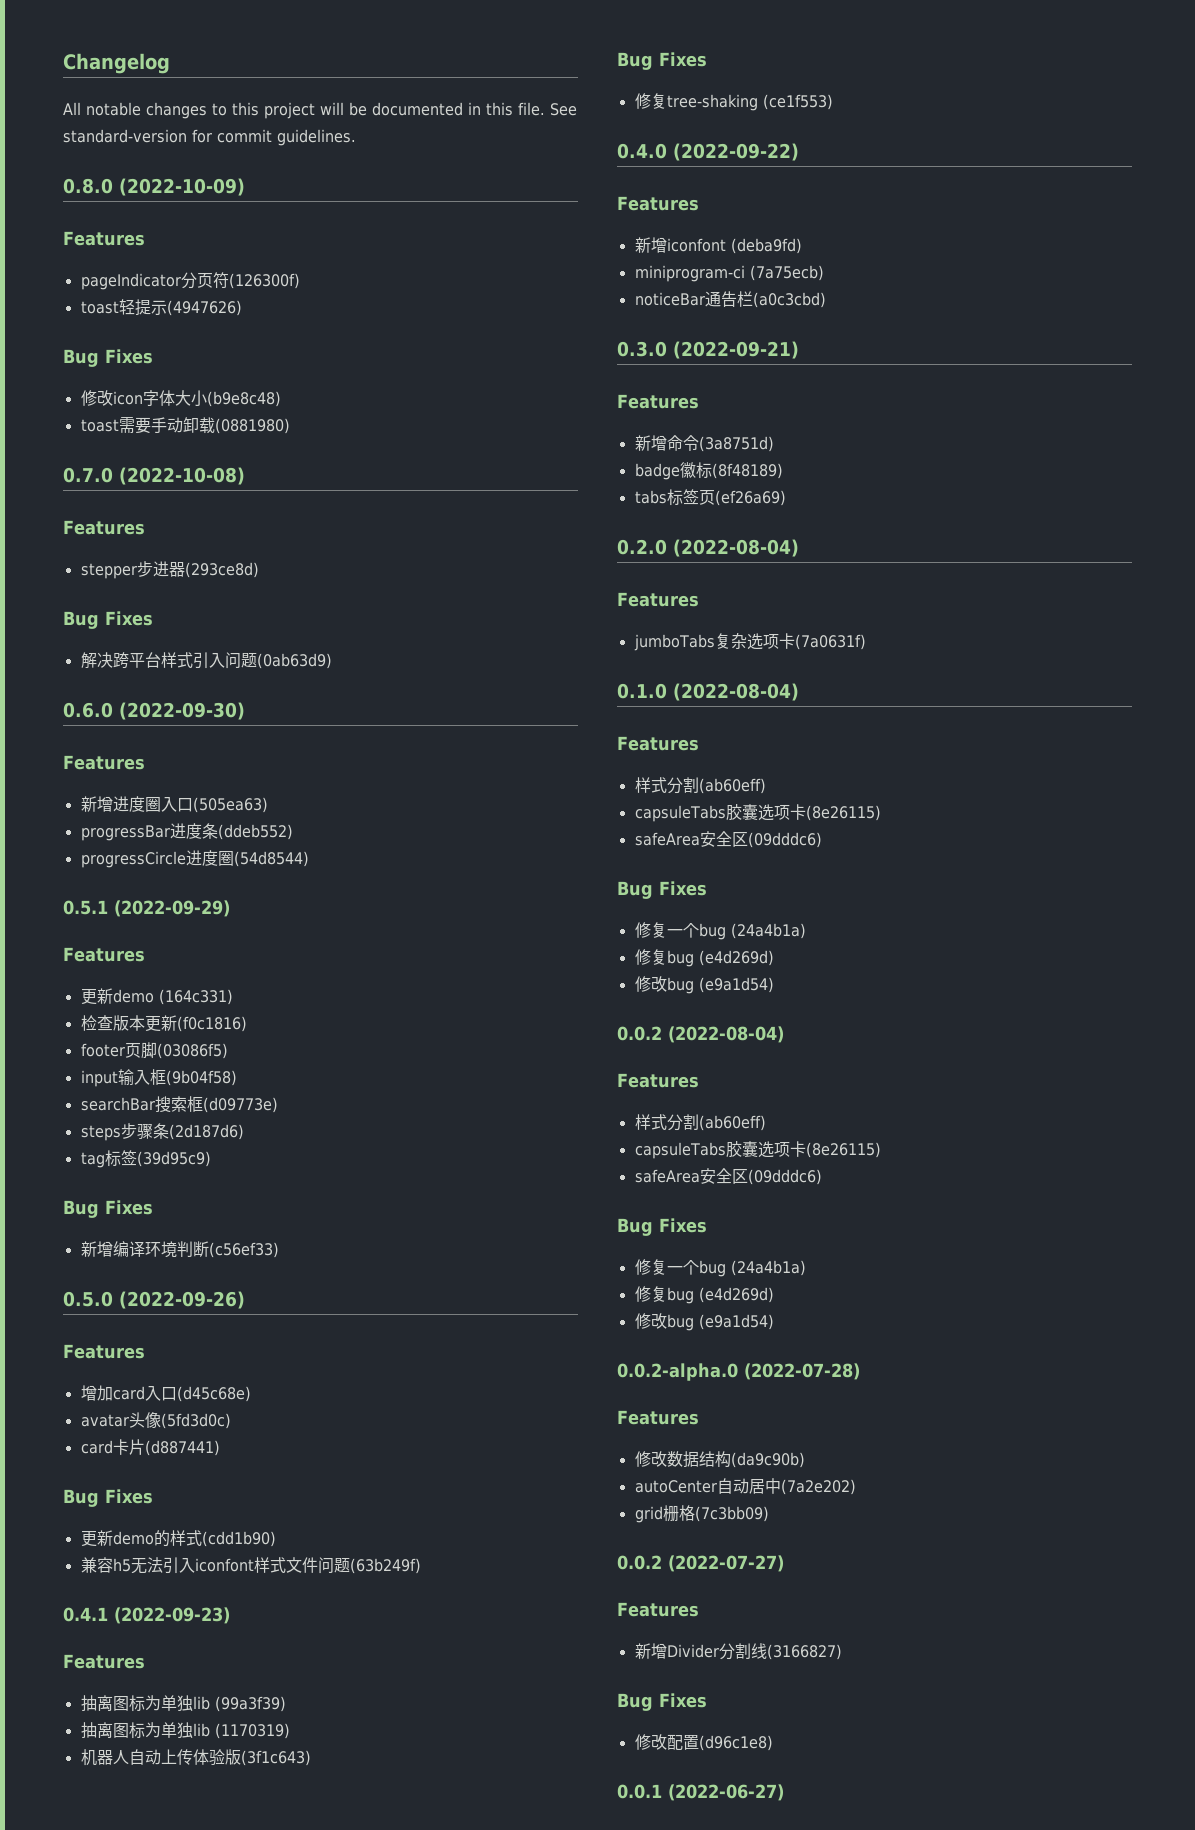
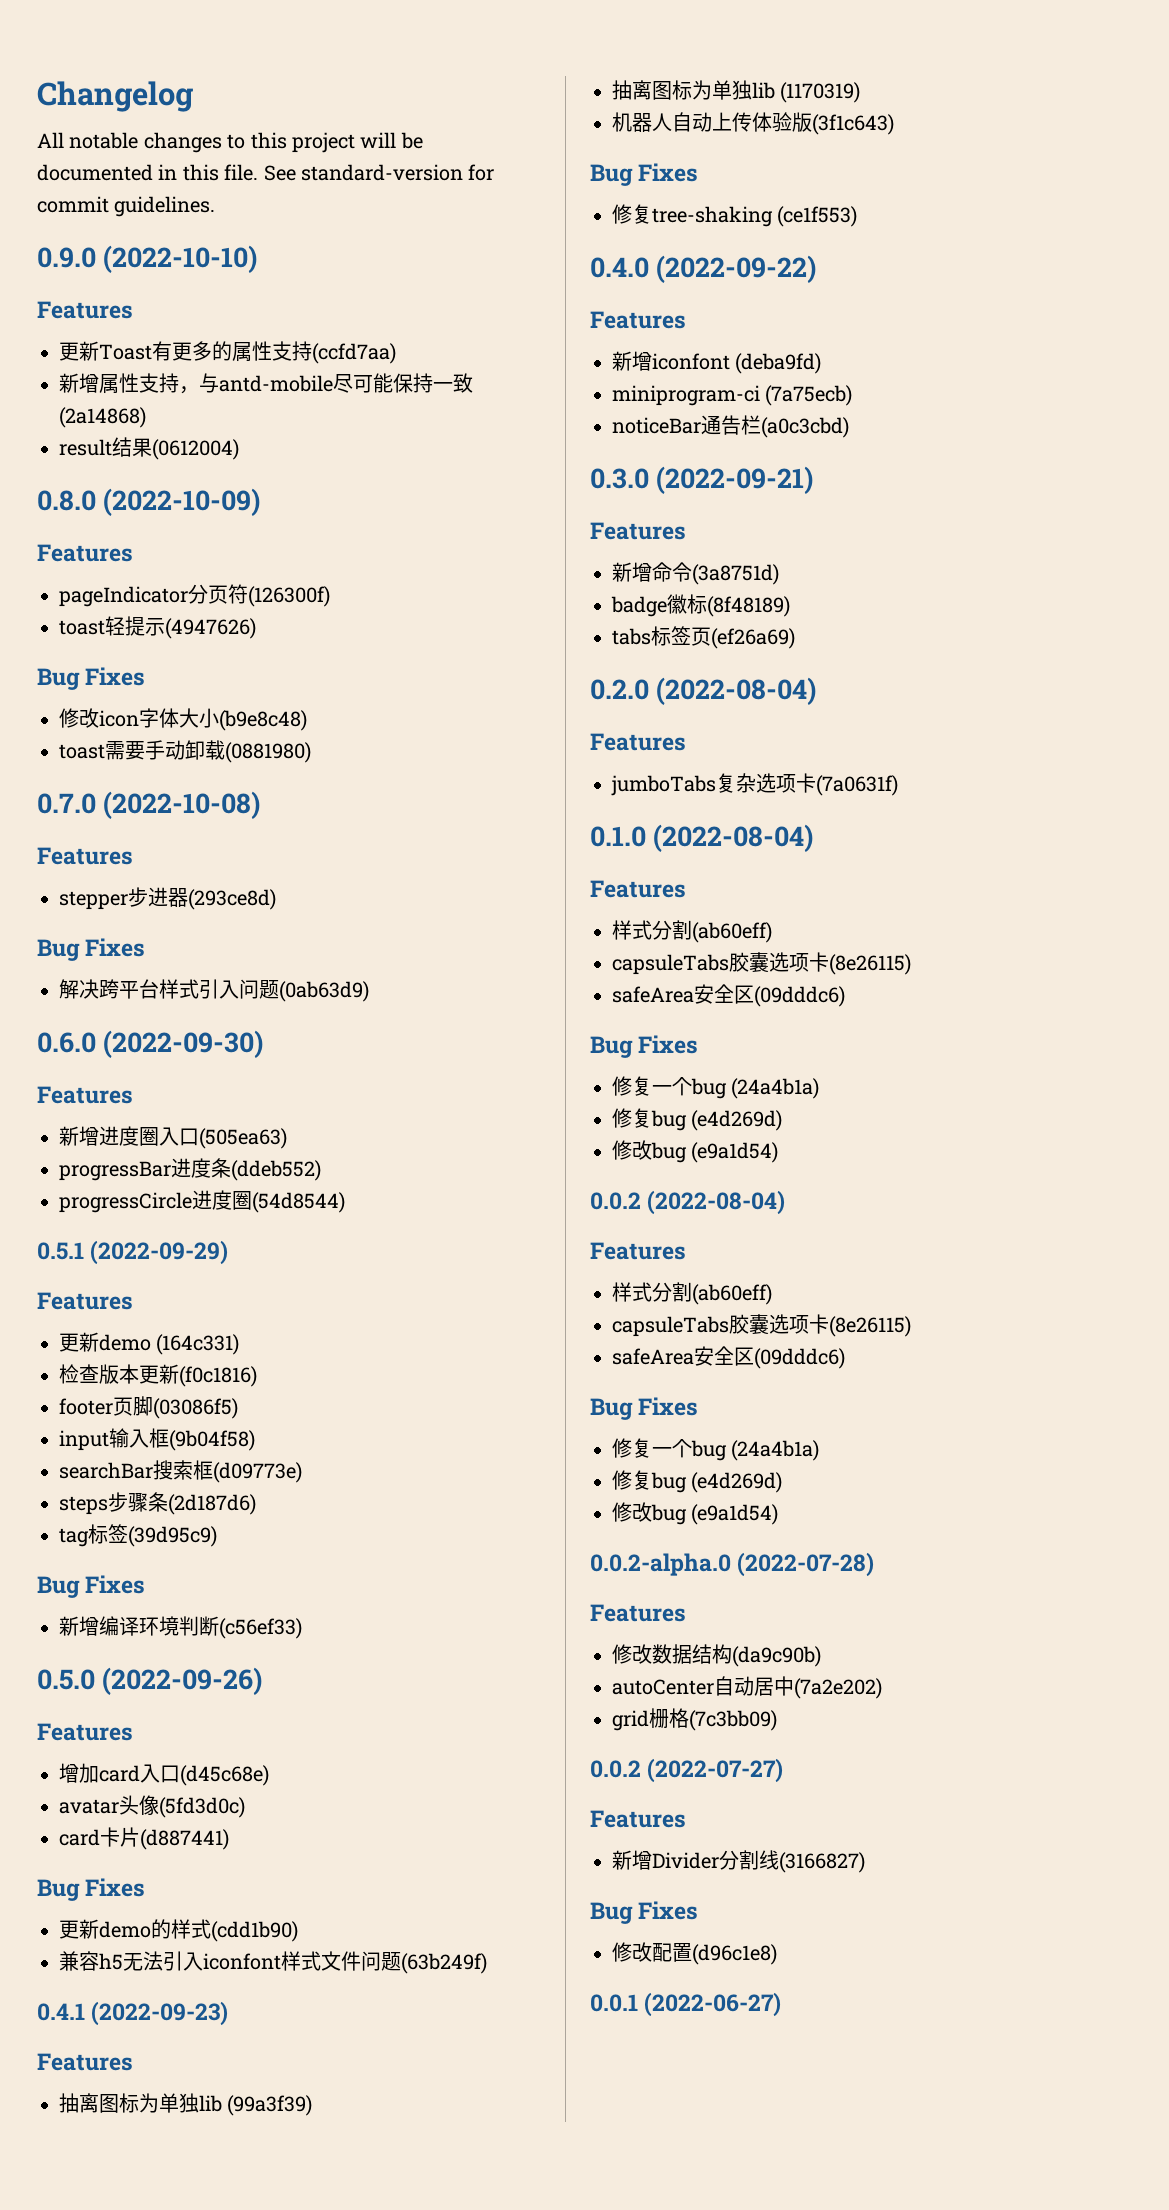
(356, 137) none -> [37,245,258,273] [37,301,133,319] [59,341,396,364] [59,373,473,394] [59,407,146,428] [59,437,239,460] // 0.9.0 (2022-10-10) // Features // 更新Toast有更多的属性支持(ccfd7aa) // 新增属性支持，与antd-mobile尽可能保持一致(2a14868) // result结果(0612004)

